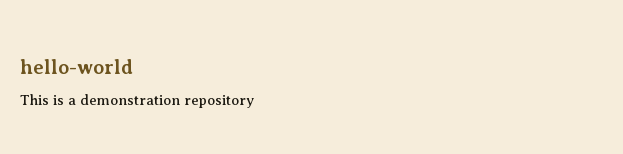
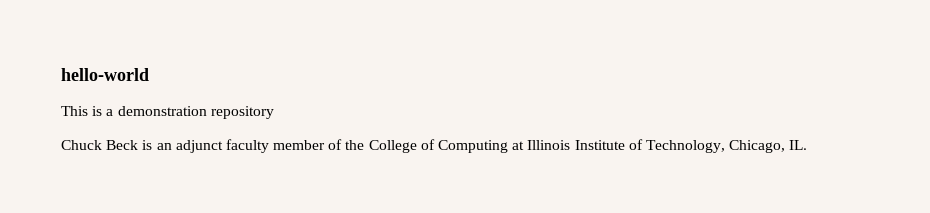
(254, 101) none -> [61,139,808,153] // Chuck Beck is an adjunct faculty member of the College of Computing at Illinois Institute of Technology, Chicago, IL.

